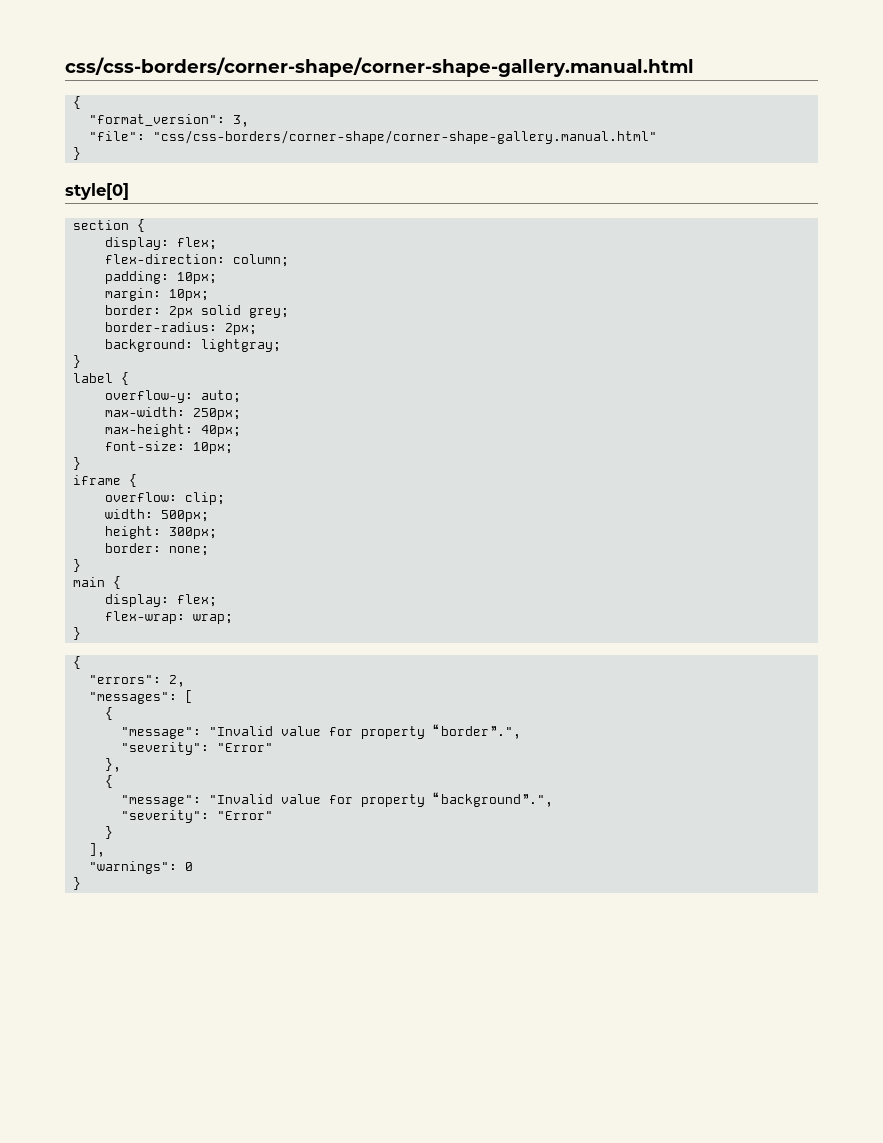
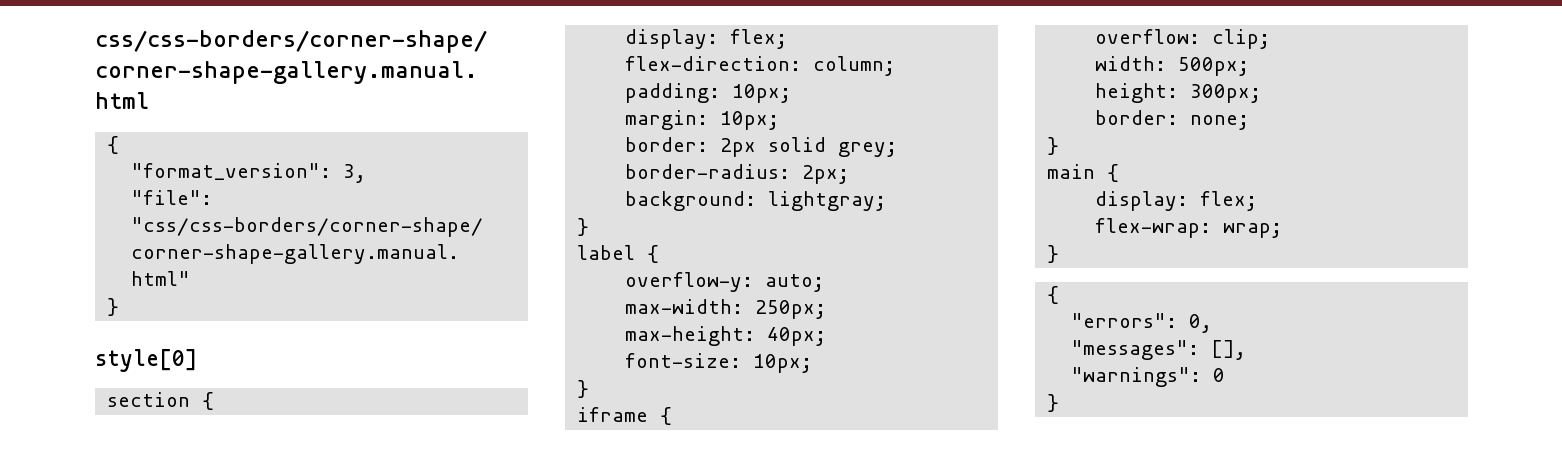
[168,675,185,687] 2, -> [1189,314,1213,333] 0,
[184,690,193,703] [104,707,113,720] [120,724,521,739] [120,742,273,755] [104,758,121,772] [104,775,113,788] [120,792,553,807] [120,810,273,823] [104,826,113,839] [88,843,105,857] [ // { // "message": "Invalid value for property “border”.", // "severity": "Error" // }, // { // "message": "Invalid value for property “background”.", // "severity": "Error" // } // ], -> [1211,340,1247,360] [],

